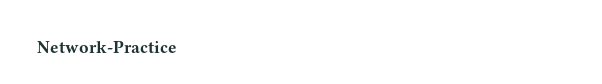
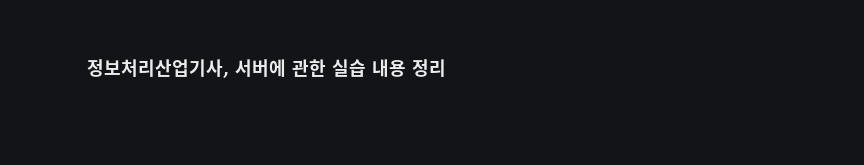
[37,40,177,53] Network-Practice -> [87,59,446,78] 정보처리산업기사, 서버에 관한 실습 내용 정리

